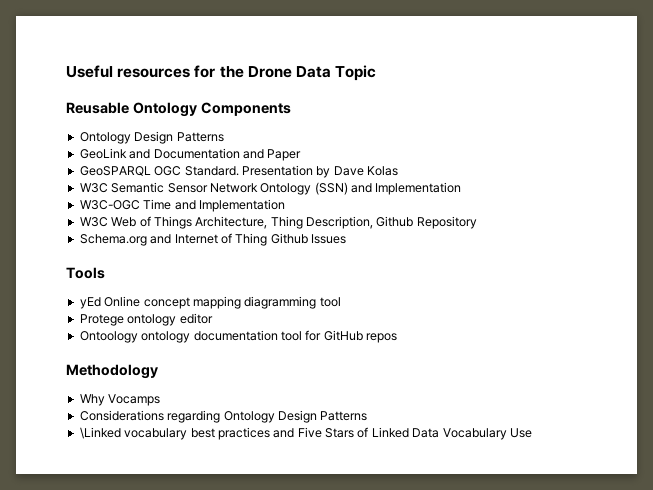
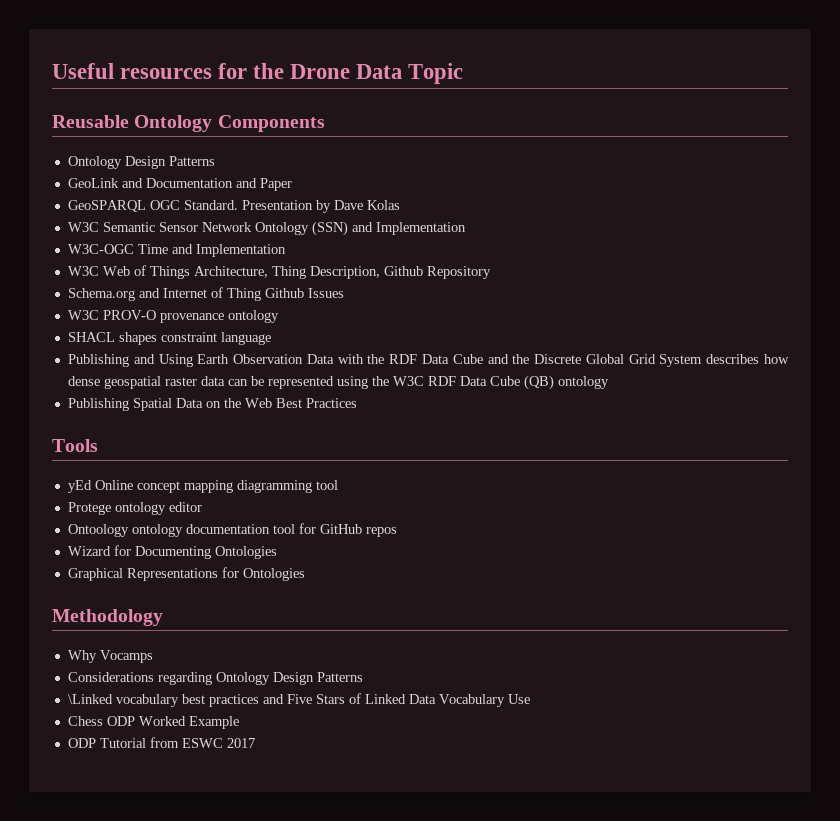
(346, 239) none -> [67,310,279,323] [67,332,271,345] [67,354,790,367] [67,375,609,390] [67,398,357,411] // W3C PROV-O provenance ontology // SHACL shapes constraint language // Publishing and Using Earth Observation Data with the RDF Data Cube and the Discrete Global Grid System describes how dense geospatial raster data can be represented using the W3C RDF Data Cube (QB) ontology // Publishing Spatial Data on the Web Best Practices
(397, 338) none -> [67,545,277,559] [67,567,305,581] // Wizard for Documenting Ontologies // Graphical Representations for Ontologies
(532, 433) none -> [67,716,239,729] [67,737,255,748] // Chess ODP Worked Example // ODP Tutorial from ESWC 2017

